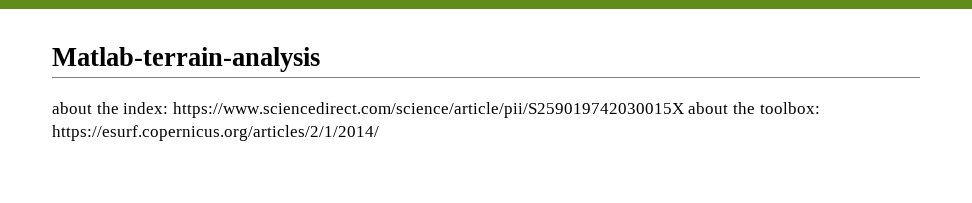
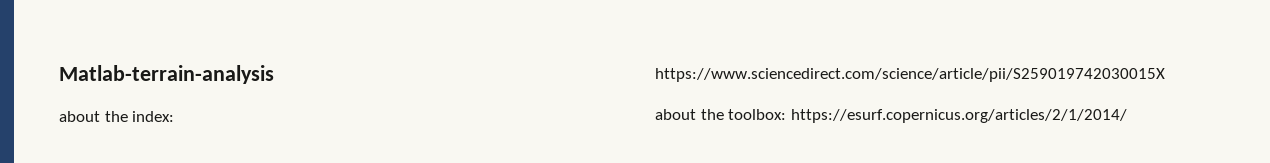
(684, 110) none -> (1165, 75) //

